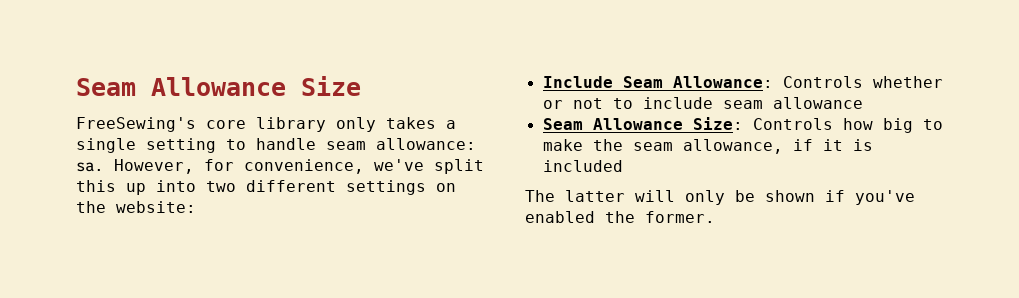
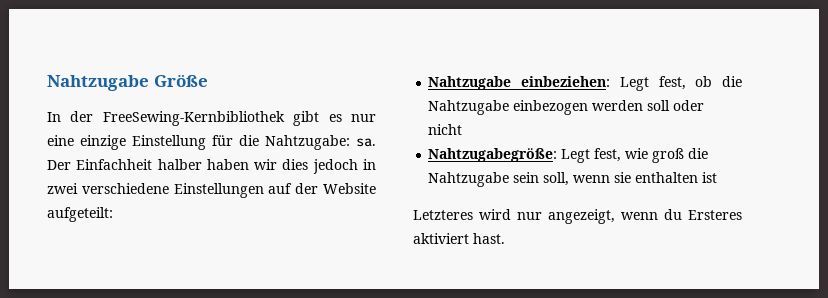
[76,76,361,96] [76,117,456,132] [76,138,476,153] [76,159,484,174] [76,180,456,195] [76,201,196,213] [542,76,943,88] [542,97,863,109] [542,117,943,133] [542,139,873,154] [542,160,623,172] [525,190,915,205] [525,211,715,223] Seam Allowance Size // FreeSewing's core library only takes a single setting to handle seam allowance: sa. However, for convenience, we've split this up into two different settings on the website: // Include Seam Allowance: Controls whether or not to include seam allowance // Seam Allowance Size: Controls how big to make the seam allowance, if it is included // The latter will only be shown if you've enabled the former. -> [47,74,208,91] [47,111,376,126] [47,135,376,150] [47,159,376,174] [47,183,377,198] [47,207,113,222] [428,76,742,91] [428,100,705,115] [428,124,463,135] [428,148,709,163] [428,172,718,187] [413,209,742,224] [413,233,505,244] Nahtzugabe Größe // In der FreeSewing-Kernbibliothek gibt es nur eine einzige Einstellung für die Nahtzugabe: sa. Der Einfachheit halber haben wir dies jedoch in zwei verschiedene Einstellungen auf der Website aufgeteilt: // Nahtzugabe einbeziehen: Legt fest, ob die Nahtzugabe einbezogen werden soll oder nicht // Nahtzugabegröße: Legt fest, wie groß die Nahtzugabe sein soll, wenn sie enthalten ist // Letzteres wird nur angezeigt, wenn du Ersteres aktiviert hast.

